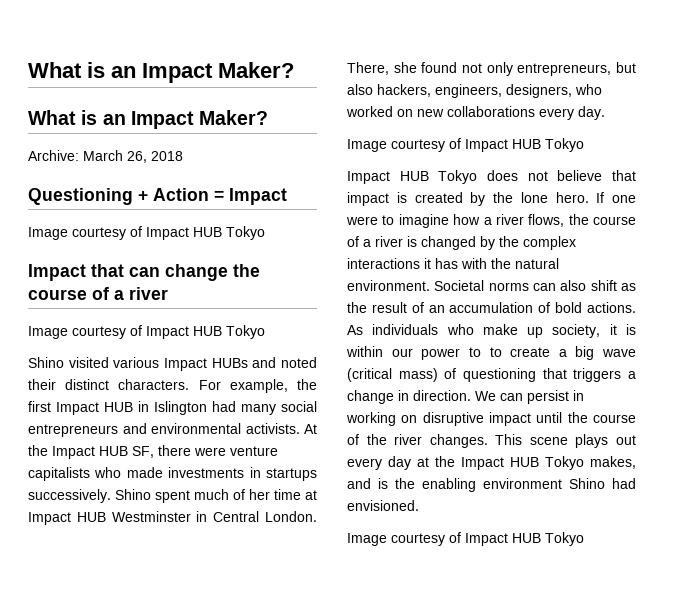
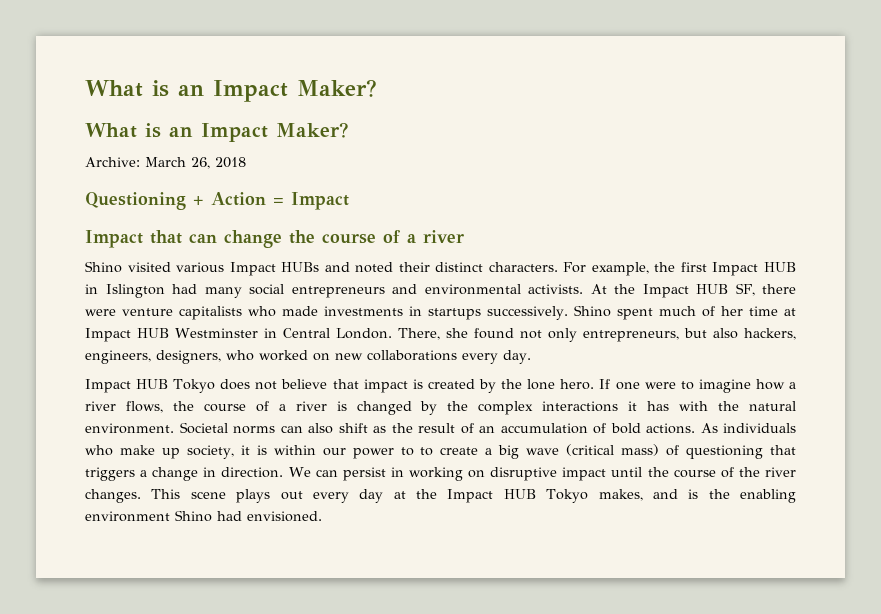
[28,226,265,240] // Image courtesy of Impact HUB Tokyo -> (349, 201) none
[28,325,265,339] // Image courtesy of Impact HUB Tokyo -> (464, 236) none
[347,138,584,152] // Image courtesy of Impact HUB Tokyo -> (531, 357) none
[347,532,584,546] // Image courtesy of Impact HUB Tokyo -> (322, 516) none

